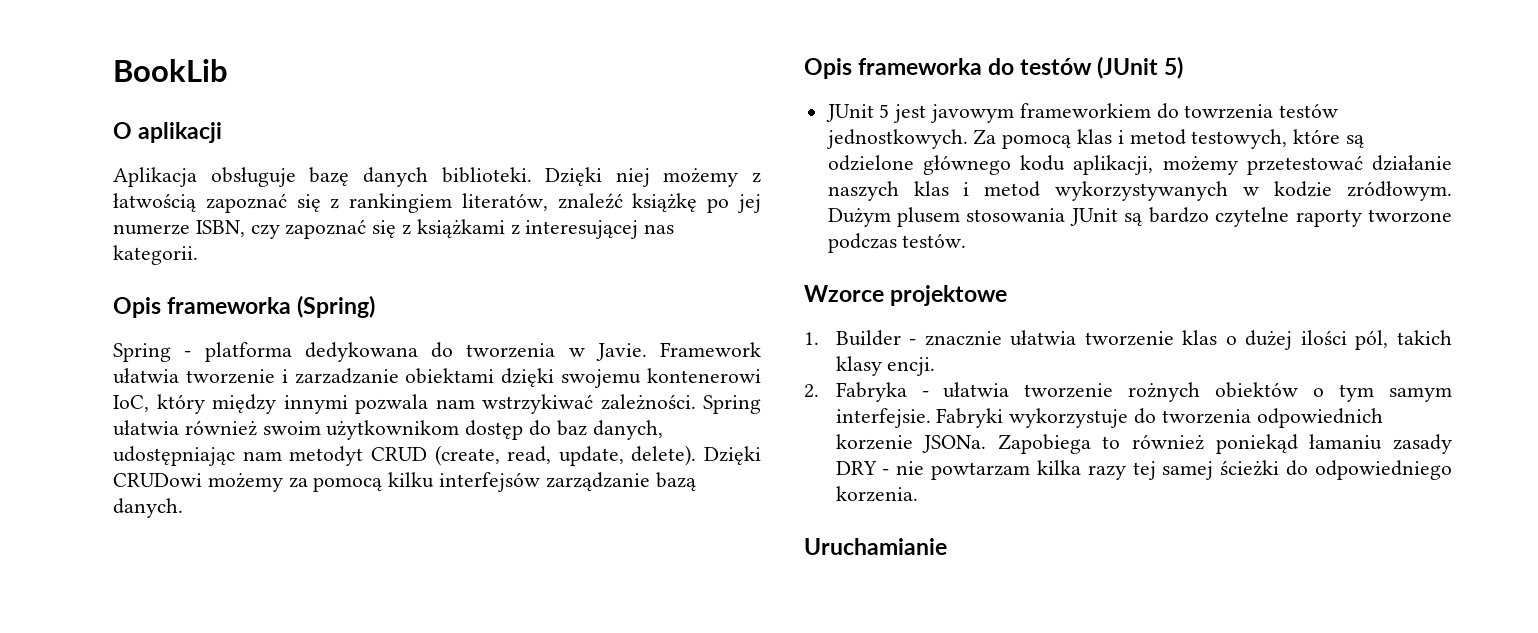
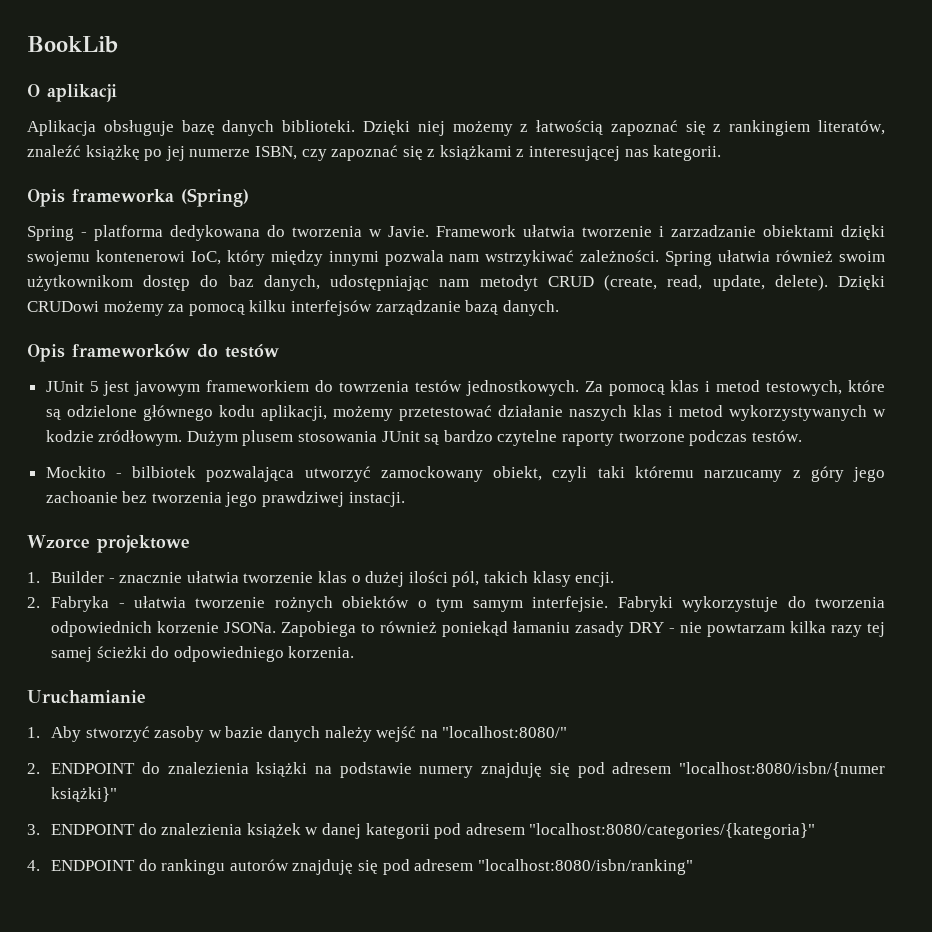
[858,58,983,75] frameworka -> [72,344,190,357] frameworków
[1097,56,1184,79] (JUnit 5) -> (279, 351) none
(967, 240) none -> [45,466,885,482] [45,491,405,507] // Mockito - bilbiotek pozwalająca utworzyć zamockowany obiekt, czyli taki któremu narzucamy z góry jego zachoanie bez tworzenia jego prawdziwej instacji.
(947, 546) none -> [27,726,568,742] [27,762,885,778] [51,787,118,802] [27,823,816,839] [27,859,693,875] // 1. Aby stworzyć zasoby w bazie danych należy wejść na "localhost:8080/" // 2. ENDPOINT do znalezienia książki na podstawie numery znajduję się pod adresem "localhost:8080/isbn/{numer książki}" // 3. ENDPOINT do znalezienia książek w danej kategorii pod adresem "localhost:8080/categories/{kategoria}" // 4. ENDPOINT do rankingu autorów znajduję się pod adresem "localhost:8080/isbn/ranking"

